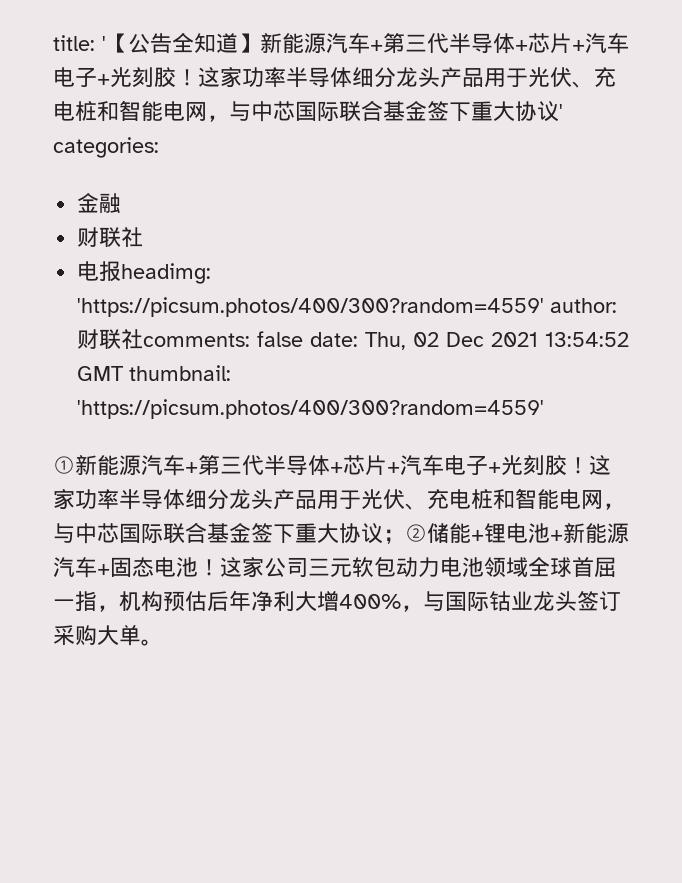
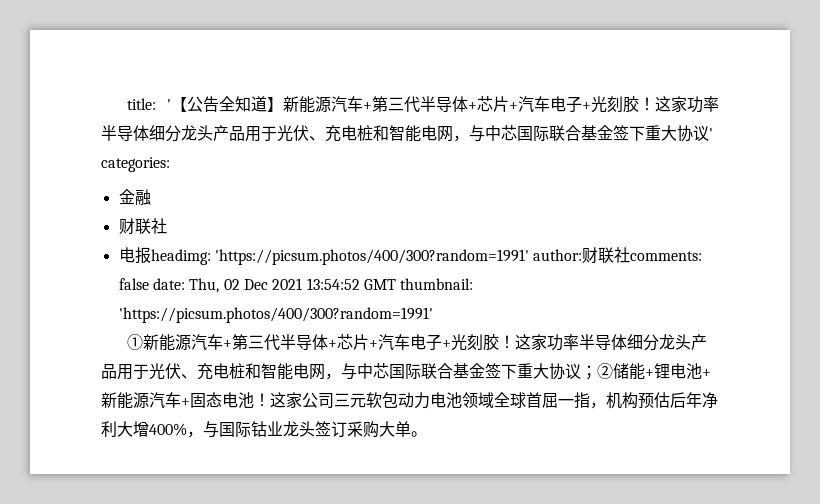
[77,297,545,317] 'https://picsum.photos/400/300?random=4559' -> [214,249,529,265] 'https://picsum.photos/400/300?random=1991'
[77,399,545,419] 'https://picsum.photos/400/300?random=4559' -> [118,307,433,323] 'https://picsum.photos/400/300?random=1991'

